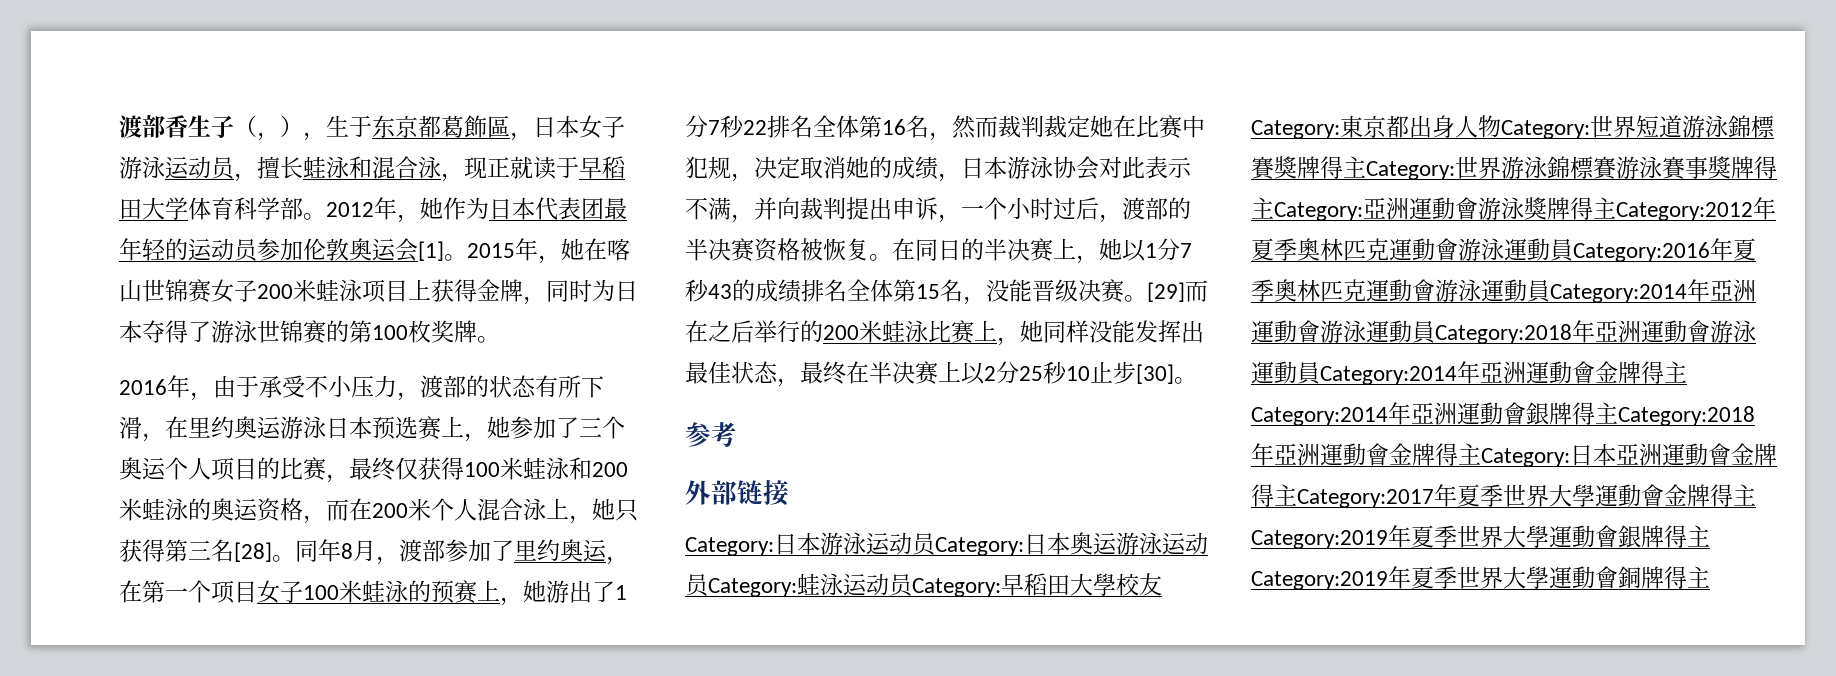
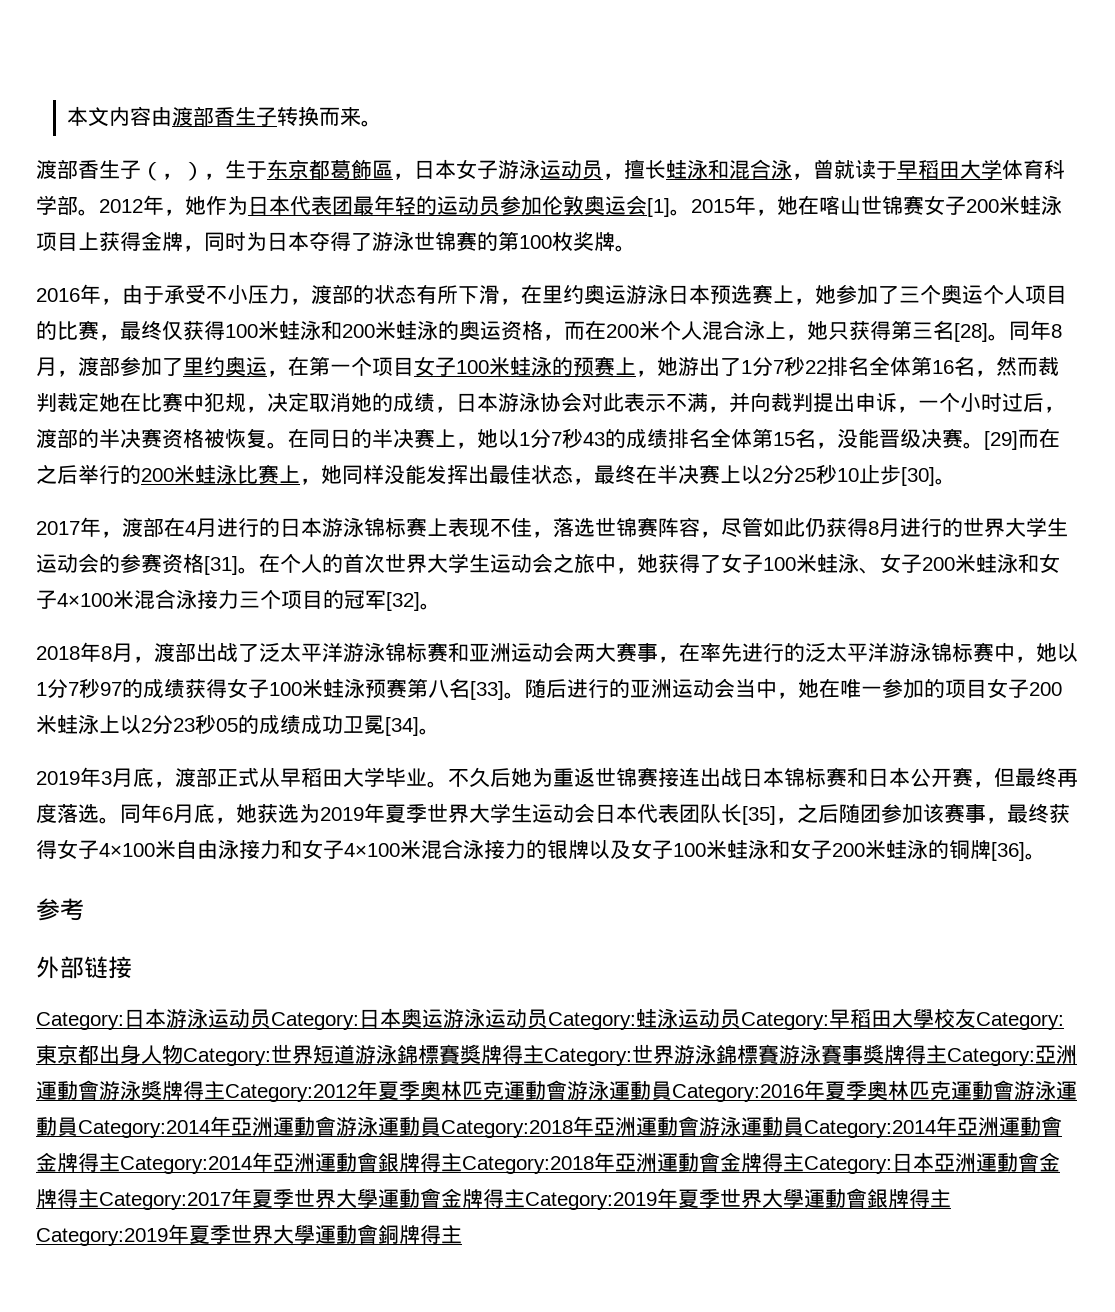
(119, 126) none -> [66,106,382,127] 本文内容由渡部香生子转换而来。 //
[464,157,510,179] 现正 -> [813,159,834,179] 曾
(1197, 380) none -> [36,517,1068,538] [36,553,1060,575] [36,589,441,611] [36,642,1078,663] [36,678,1062,700] [36,714,440,736] [36,767,1078,788] [36,803,1070,825] [36,839,1046,861] // 2017年，渡部在4月进行的日本游泳锦标赛上表现不佳，落选世锦赛阵容，尽管如此仍获得8月进行的世界大学生运动会的参赛资格[31]。在个人的首次世界大学生运动会之旅中，她获得了女子100米蛙泳、女子200米蛙泳和女子4×100米混合泳接力三个项目的冠军[32]。 // 2018年8月，渡部出战了泛太平洋游泳锦标赛和亚洲运动会两大赛事，在率先进行的泛太平洋游泳锦标赛中，她以1分7秒97的成绩获得女子100米蛙泳预赛第八名[33]。随后进行的亚洲运动会当中，她在唯一参加的项目女子200米蛙泳上以2分23秒05的成绩成功卫冕[34]。 // 2019年3月底，渡部正式从早稻田大学毕业。不久后她为重返世锦赛接连出战日本锦标赛和日本公开赛，但最终再度落选。同年6月底，她获选为2019年夏季世界大学生运动会日本代表团队长[35]，之后随团参加该赛事，最终获得女子4×100米自由泳接力和女子4×100米混合泳接力的银牌以及女子100米蛙泳和女子200米蛙泳的铜牌[36]。

